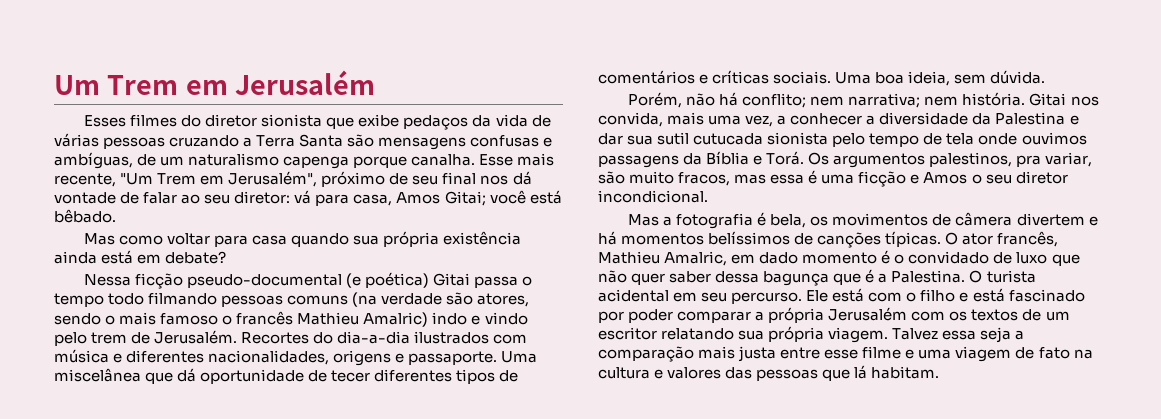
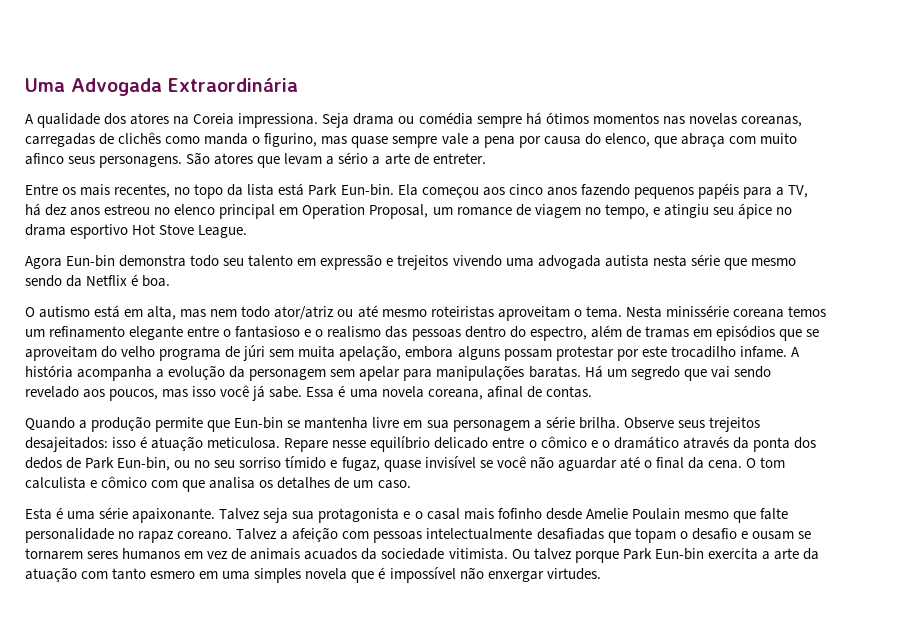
[54,70,375,95] [84,114,551,130] [54,133,553,150] [54,152,555,169] [54,171,532,187] [54,190,562,206] [54,209,116,223] [84,231,522,247] [54,250,227,264] [84,272,533,289] [54,292,530,307] [54,311,528,327] [54,330,528,346] [54,349,538,366] [54,368,519,384] [598,70,1046,86] [628,92,1099,108] [598,112,1079,127] [598,132,1087,147] [598,151,1093,168] [598,170,1068,187] [598,190,708,203] [628,212,1098,229] [598,231,1059,248] [598,250,1080,266] [598,269,1036,286] [598,288,1085,304] [598,307,1070,323] [598,326,1025,343] [598,346,1093,362] [598,365,940,381] Um Trem em Jerusalém // Esses filmes do diretor sionista que exibe pedaços da vida de várias pessoas cruzando a Terra Santa são mensagens confusas e ambíguas, de um naturalismo capenga porque canalha. Esse mais recente, "Um Trem em Jerusalém", próximo de seu final nos dá vontade de falar ao seu diretor: vá para casa, Amos Gitai; você está bêbado. // Mas como voltar para casa quando sua própria existência ainda está em debate? // Nessa ficção pseudo-documental (e poética) Gitai passa o tempo todo filmando pessoas comuns (na verdade são atores, sendo o mais famoso o francês Mathieu Amalric) indo e vindo pelo trem de Jerusalém. Recortes do dia-a-dia ilustrados com música e diferentes nacionalidades, origens e passaporte. Uma miscelânea que dá oportunidade de tecer diferentes tipos de comentários e críticas sociais. Uma boa ideia, sem dúvida. // Porém, não há conflito; nem narrativa; nem história. Gitai nos convida, mais uma vez, a conhecer a diversidade da Palestina e dar sua sutil cutucada sionista pelo tempo de tela onde ouvimos passagens da Bíblia e Torá. Os argumentos palestinos, pra variar, são muito fracos, mas essa é uma ficção e Amos o seu diretor incondicional. // Mas a fotografia é bela, os movimentos de câmera divertem e há momentos belíssimos de canções típicas. O ator francês, Mathieu Amalric, em dado momento é o convidado de luxo que não quer saber dessa bagunça que é a Palestina. O turista acidental em seu percurso. Ele está com o filho e está fascinado por poder comparar a própria Jerusalém com os textos de um escritor relatando sua própria viagem. Talvez essa seja a comparação mais justa entre esse filme e uma viagem de fato na cultura e valores das pessoas que lá habitam. -> [25,77,298,96] [25,112,802,128] [25,132,797,148] [25,152,486,168] [25,183,809,199] [25,203,792,219] [25,224,248,239] [25,254,796,270] [25,274,171,287] [25,305,826,321] [25,325,819,341] [25,345,800,361] [25,365,771,381] [25,385,592,401] [25,416,760,432] [25,436,816,452] [25,456,786,472] [25,476,411,492] [25,507,788,523] [25,527,811,543] [25,548,819,563] [25,567,601,583] Uma Advogada Extraordinária // A qualidade dos atores na Coreia impressiona. Seja drama ou comédia sempre há ótimos momentos nas novelas coreanas, carregadas de clichês como manda o figurino, mas quase sempre vale a pena por causa do elenco, que abraça com muito afinco seus personagens. São atores que levam a sério a arte de entreter. // Entre os mais recentes, no topo da lista está Park Eun-bin. Ela começou aos cinco anos fazendo pequenos papéis para a TV, há dez anos estreou no elenco principal em Operation Proposal, um romance de viagem no tempo, e atingiu seu ápice no drama esportivo Hot Stove League. // Agora Eun-bin demonstra todo seu talento em expressão e trejeitos vivendo uma advogada autista nesta série que mesmo sendo da Netflix é boa. // O autismo está em alta, mas nem todo ator/atriz ou até mesmo roteiristas aproveitam o tema. Nesta minissérie coreana temos um refinamento elegante entre o fantasioso e o realismo das pessoas dentro do espectro, além de tramas em episódios que se aproveitam do velho programa de júri sem muita apelação, embora alguns possam protestar por este trocadilho infame. A história acompanha a evolução da personagem sem apelar para manipulações baratas. Há um segredo que vai sendo revelado aos poucos, mas isso você já sabe. Essa é uma novela coreana, afinal de contas. // Quando a produção permite que Eun-bin se mantenha livre em sua personagem a série brilha. Observe seus trejeitos desajeitados: isso é atuação meticulosa. Repare nesse equilíbrio delicado entre o cômico e o dramático através da ponta dos dedos de Park Eun-bin, ou no seu sorriso tímido e fugaz, quase invisível se você não aguardar até o final da cena. O tom calculista e cômico com que analisa os detalhes de um caso. // Esta é uma série apaixonante. Talvez seja sua protagonista e o casal mais fofinho desde Amelie Poulain mesmo que falte personalidade no rapaz coreano. Talvez a afeição com pessoas intelectualmente desafiadas que topam o desafio e ousam se tornarem seres humanos em vez de animais acuados da sociedade vitimista. Ou talvez porque Park Eun-bin exercita a arte da atuação com tanto esmero em uma simples novela que é impossível não enxergar virtudes.

